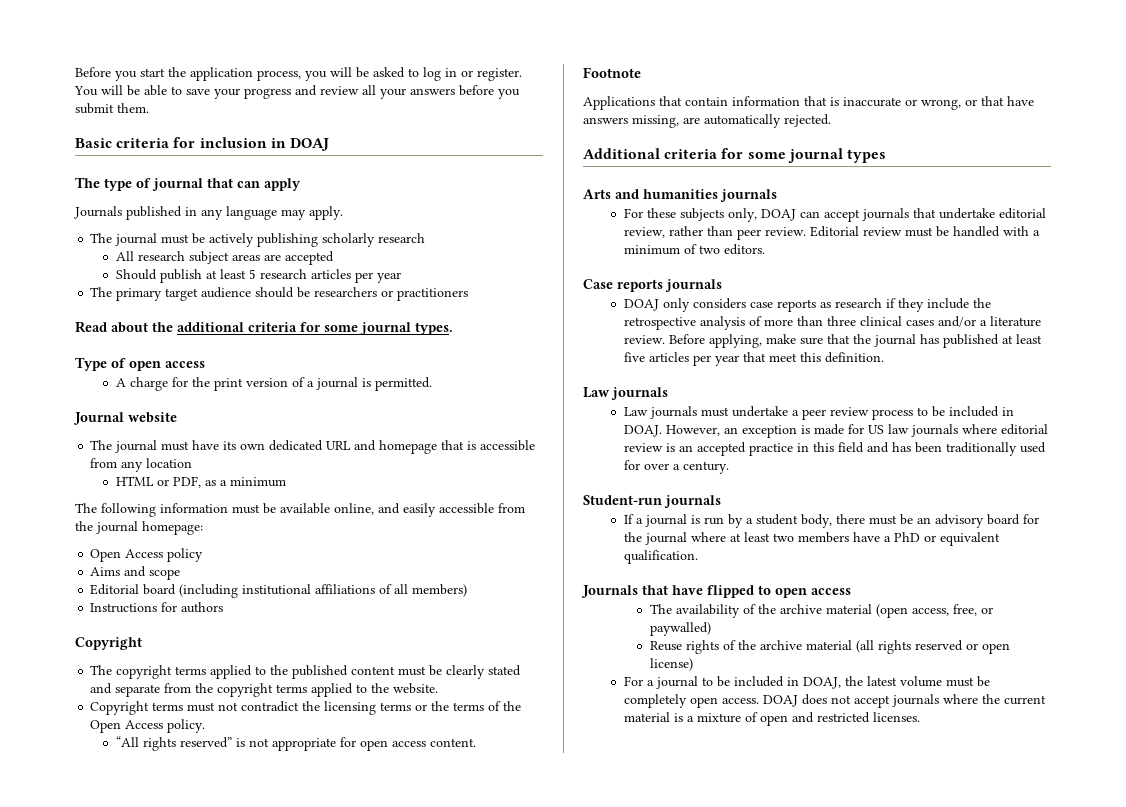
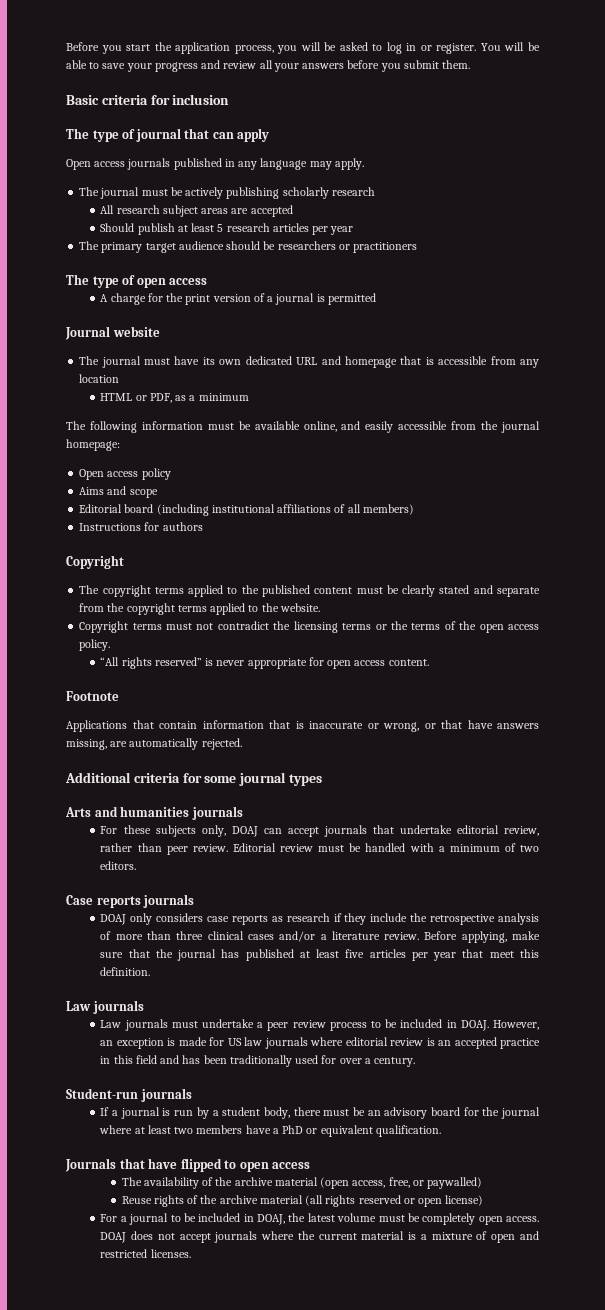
[270,138,329,151] in DOAJ -> (230, 99) none
[74,206,122,219] Journals -> [66,158,171,170] Open access journals
[75,321,453,335] [75,357,107,371] Read about the additional criteria for some journal types. // Type -> [66,274,119,288] The type
[375,377,433,391] permitted. -> [327,293,376,305] permitted
[125,549,164,558] Access -> [107,471,139,477] access
[90,720,164,733] Open Access -> [479,624,539,633] open access
[249,738,270,747] not -> [216,660,245,666] never

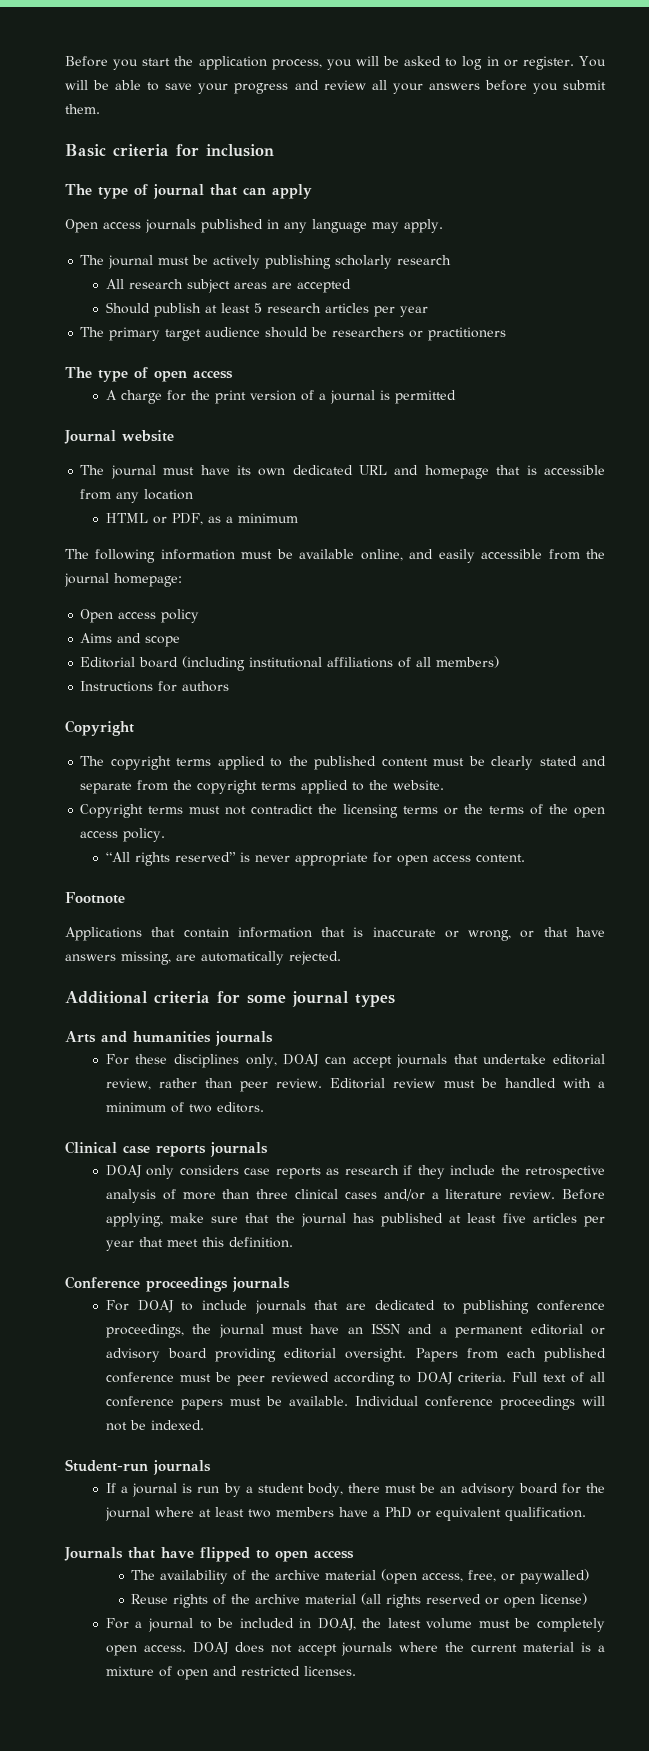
[155,825,196,837] subjects -> [174,1054,240,1068] disciplines
[66,895,93,905] Case -> [65,1141,150,1154] Clinical case
[66,1000,144,1014] [100,1019,539,1031] [100,1037,541,1049] [100,1055,416,1067] Law journals // Law journals must undertake a peer review process to be included in DOAJ. However, an exception is made for US law journals where editorial review is an accepted practice in this field and has been traditionally used for over a century. -> [65,1276,290,1292] [105,1300,605,1314] [105,1323,605,1338] [105,1348,606,1362] [105,1372,605,1386] [105,1396,605,1410] [105,1420,204,1431] Conference proceedings journals // For DOAJ to include journals that are dedicated to publishing conference proceedings, the journal must have an ISSN and a permanent editorial or advisory board providing editorial oversight. Papers from each published conference must be peer reviewed according to DOAJ criteria. Full text of all conference papers must be available. Individual conference proceedings will not be indexed.

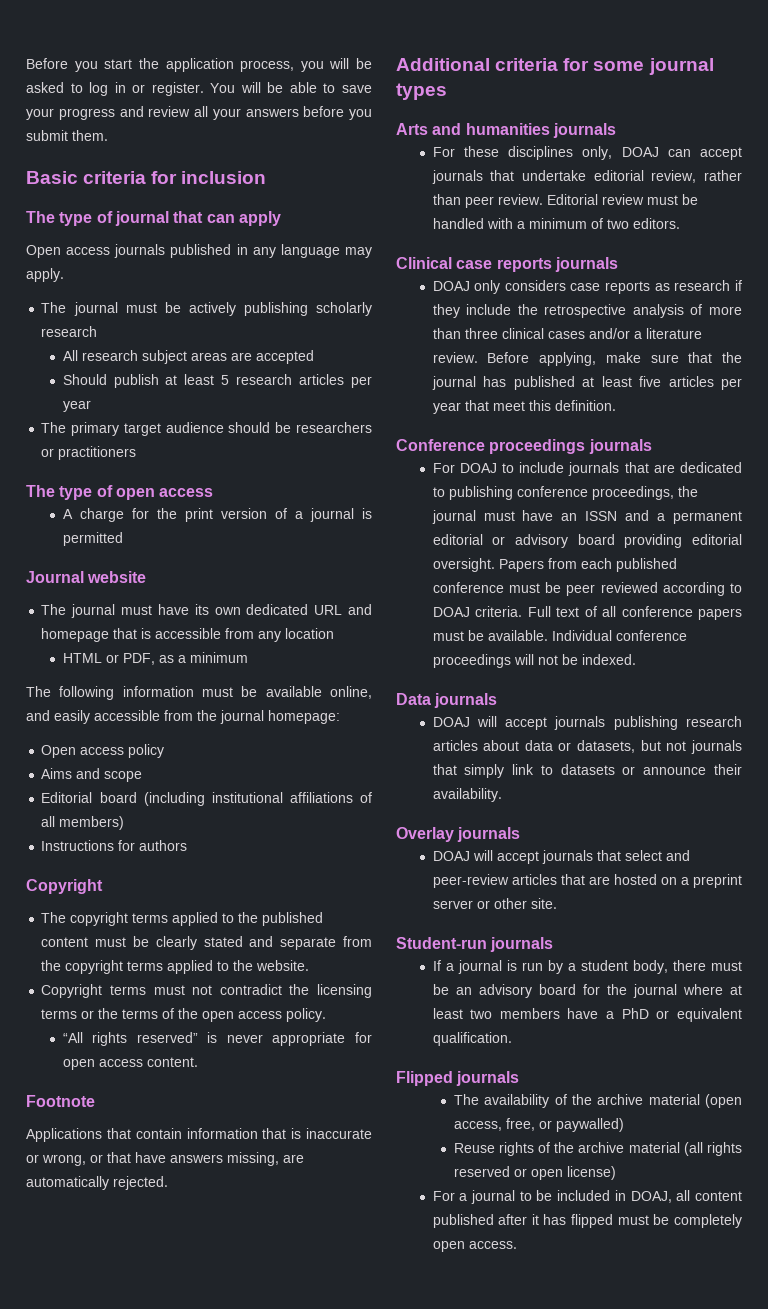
(204, 1425) none -> [396,693,498,708] [432,716,742,730] [432,740,742,754] [432,764,742,778] [432,788,502,802] [396,827,521,842] [432,850,690,864] [432,874,742,888] [432,898,557,909] // Data journals // DOAJ will accept journals publishing research articles about data or datasets, but not journals that simply link to datasets or announce their availability. // Overlay journals // DOAJ will accept journals that select and peer-review articles that are hosted on a preprint server or other site.
[64,1547,354,1562] Journals that have flipped to open access -> [396,1071,520,1086] Flipped journals
[362,1618,473,1629] the latest volume -> [676,1190,742,1201] [432,1214,614,1228] all content published after it has flipped
[192,1642,605,1656] [105,1666,356,1680] DOAJ does not accept journals where the current material is a mixture of open and restricted licenses. -> (517, 1245) none

